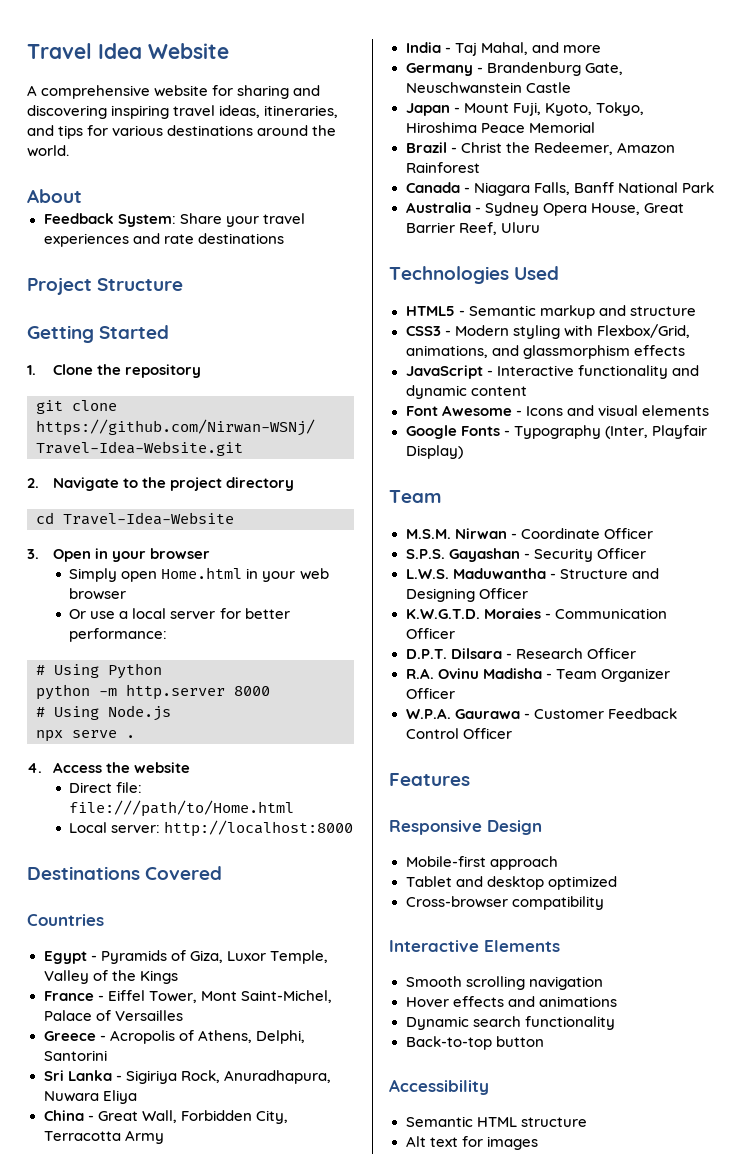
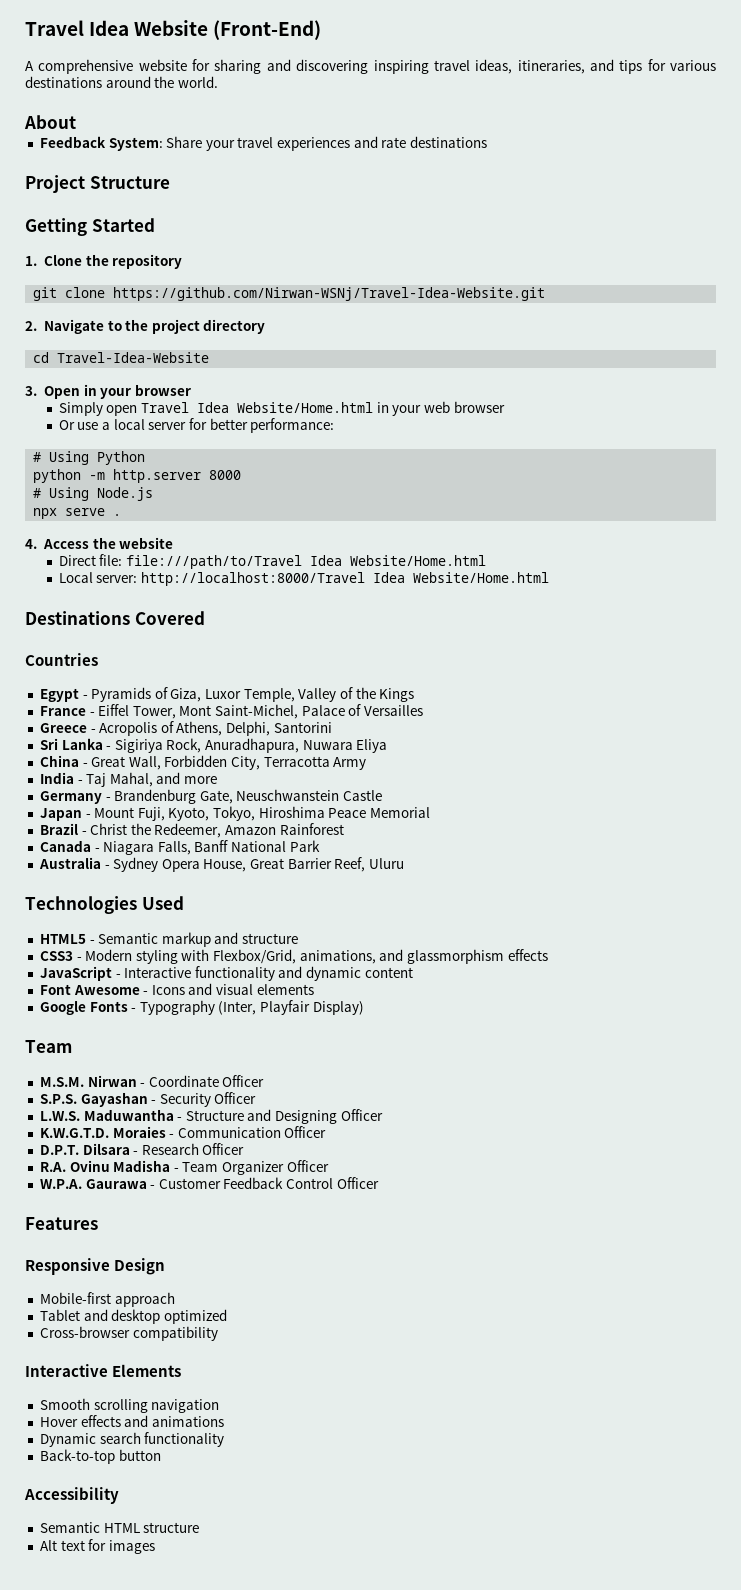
(229, 51) none -> [213,20,322,40] (Front-End)
[161,567,243,579] Home.html -> [141,402,374,413] Travel Idea Website/Home.html
[69,800,295,817] file:///path/to/Home.html -> [126,555,487,569] file:///path/to/Travel Idea Website/Home.html
[164,820,354,837] http://localhost:8000 -> [141,572,550,586] http://localhost:8000/Travel Idea Website/Home.html

